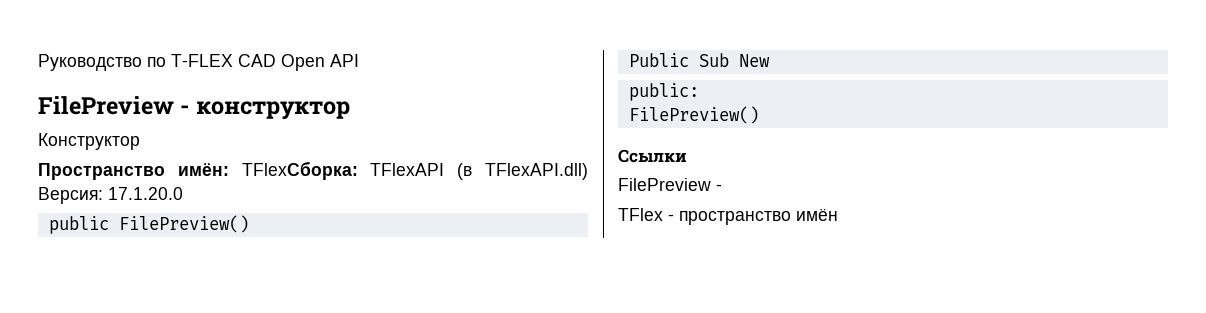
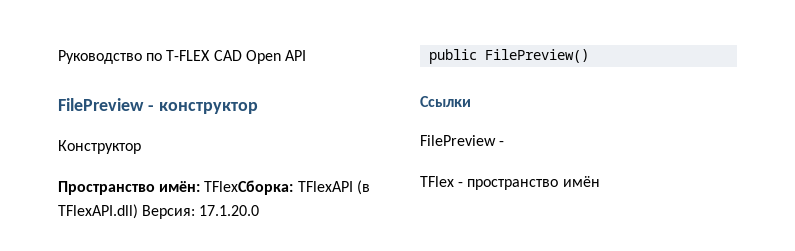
[628,53,770,67] [628,83,699,101] [628,106,759,124] // Public Sub New // public: // FilePreview() -> (590, 56) none

